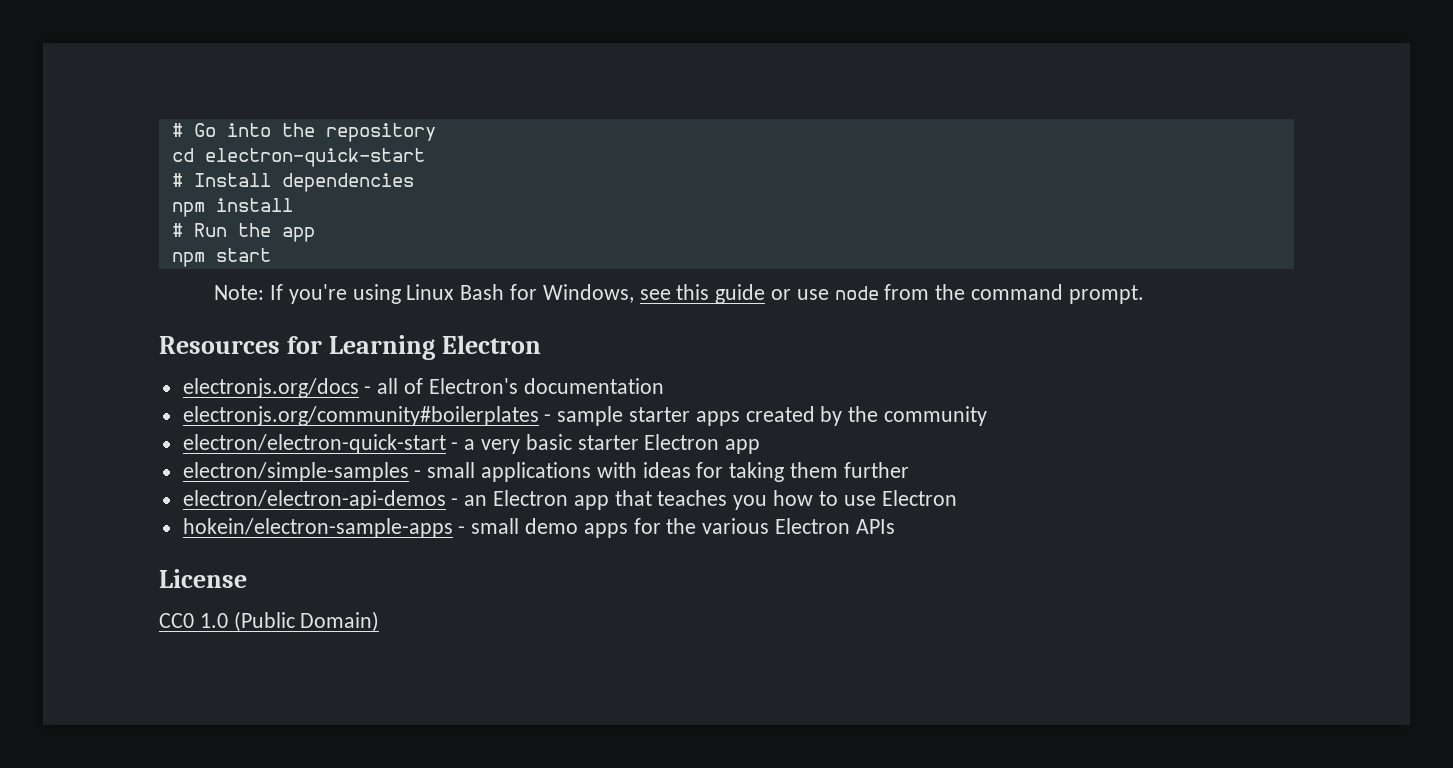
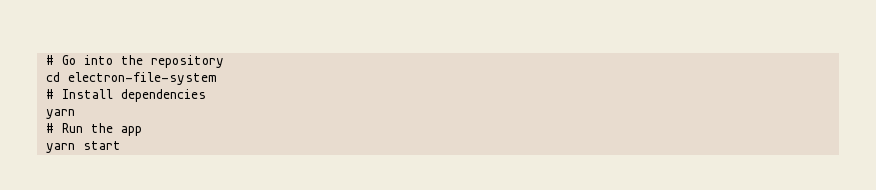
[204,148,425,167] electron-quick-start -> [67,72,217,85] electron-file-system
[171,198,293,217] npm install -> [45,109,75,119] yarn
[171,252,205,267] npm -> [45,143,75,153] yarn
[214,284,1144,304] [159,335,542,360] [182,378,664,398] [182,406,988,426] [182,434,761,454] [182,462,909,482] [182,490,957,510] [182,518,895,538] [159,569,247,588] [159,611,380,632] // Note: If you're using Linux Bash for Windows, see this guide or use node from the command prompt. // Resources for Learning Electron // electronjs.org/docs - all of Electron's documentation // electronjs.org/community#boilerplates - sample starter apps created by the community // electron/electron-quick-start - a very basic starter Electron app // electron/simple-samples - small applications with ideas for taking them further // electron/electron-api-demos - an Electron app that teaches you how to use Electron // hokein/electron-sample-apps - small demo apps for the various Electron APIs // License // CC0 1.0 (Public Domain) -> (121, 145) none

